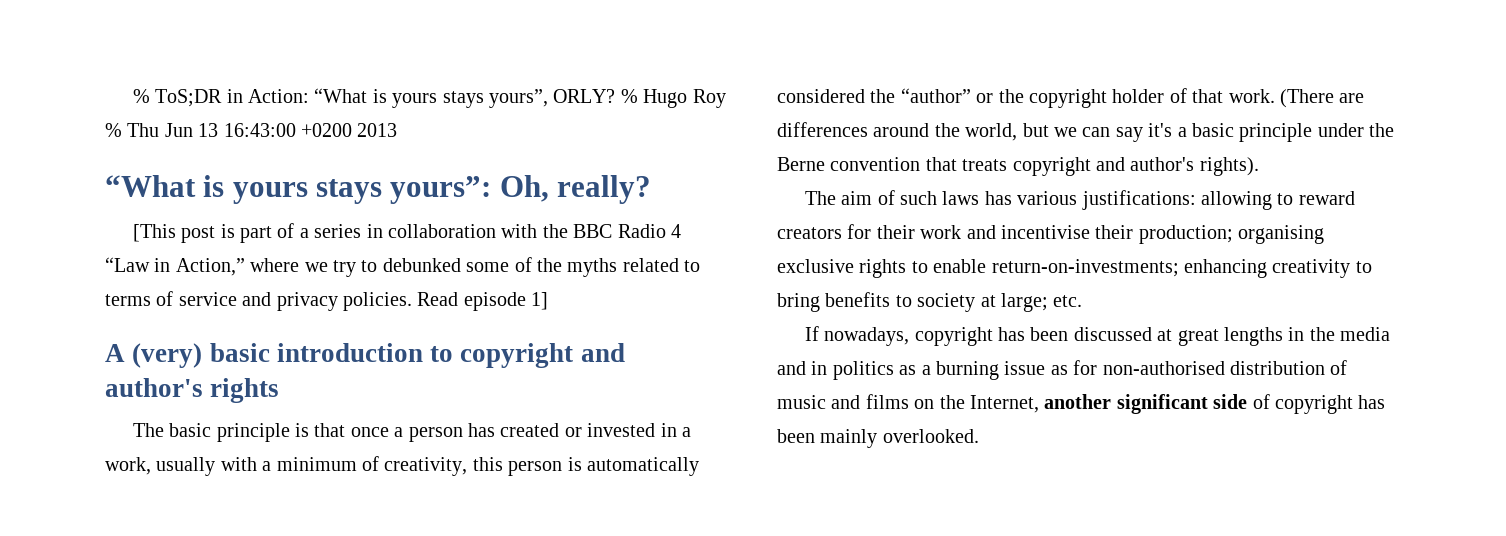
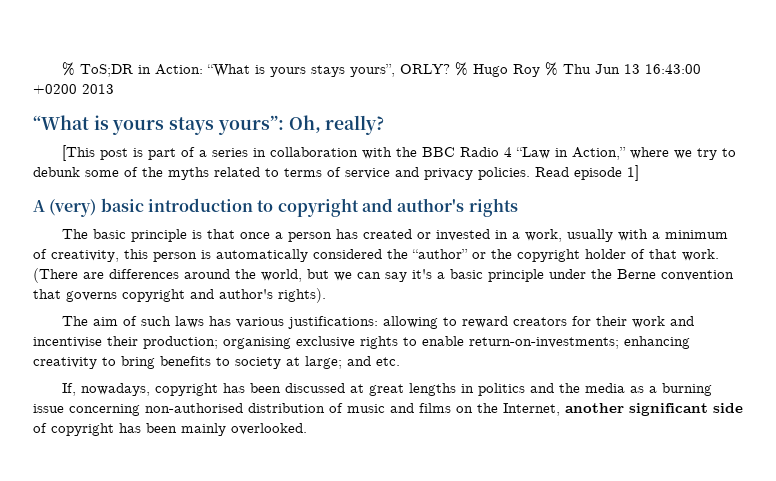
[382,258,461,272] debunked -> [33,167,80,177] debunk
[962,159,1008,171] treats -> [66,291,117,302] governs
(1048, 302) none -> [347,356,371,366] and
[804,326,819,341] If -> [61,383,76,396] If,
[1309,327,1391,341] [777,361,894,380] the media and in politics -> [477,383,625,396] politics and the media
[1050,360,1098,375] as for -> [69,404,140,416] concerning

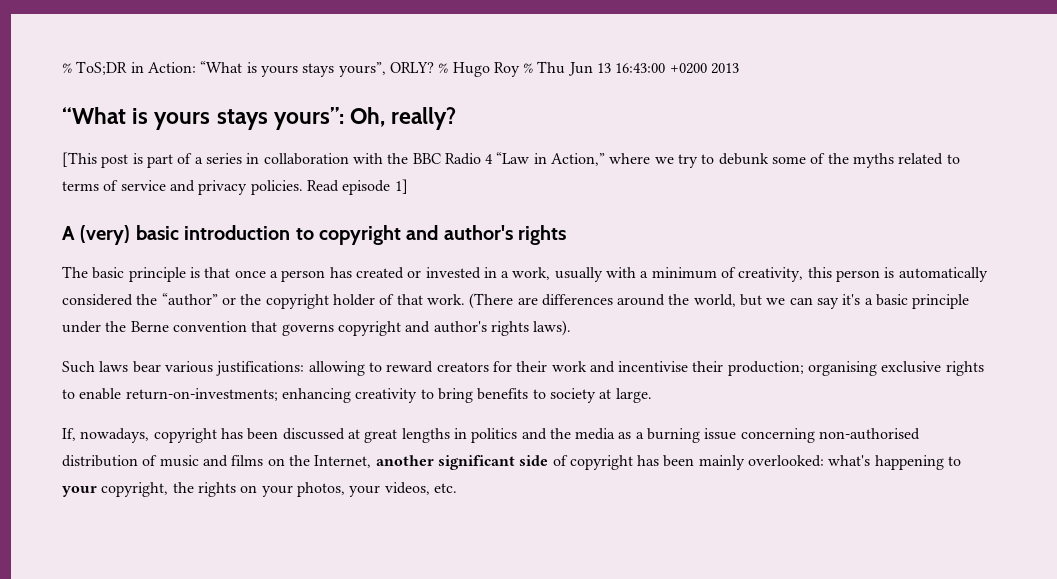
[278,288,326,303] [61,316,231,328] rights). // The aim of such laws has -> [490,320,572,336] [62,361,161,373] rights laws). // Such laws bear
[305,356,400,369] large; and etc. -> [615,388,652,403] large.
[231,423,307,435] overlooked. -> [748,455,962,470] [62,482,457,497] overlooked: what's happening to your copyright, the rights on your photos, your videos, etc.

